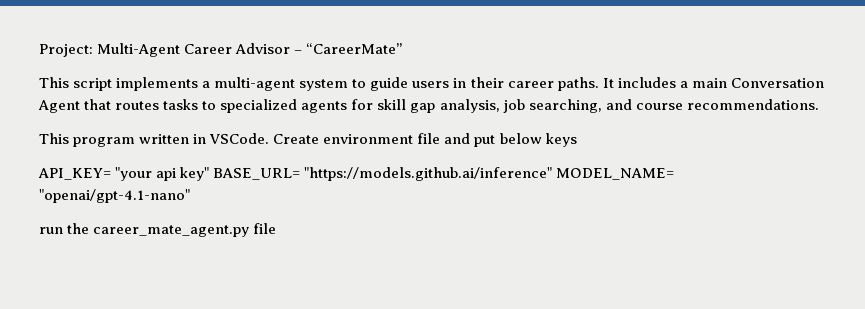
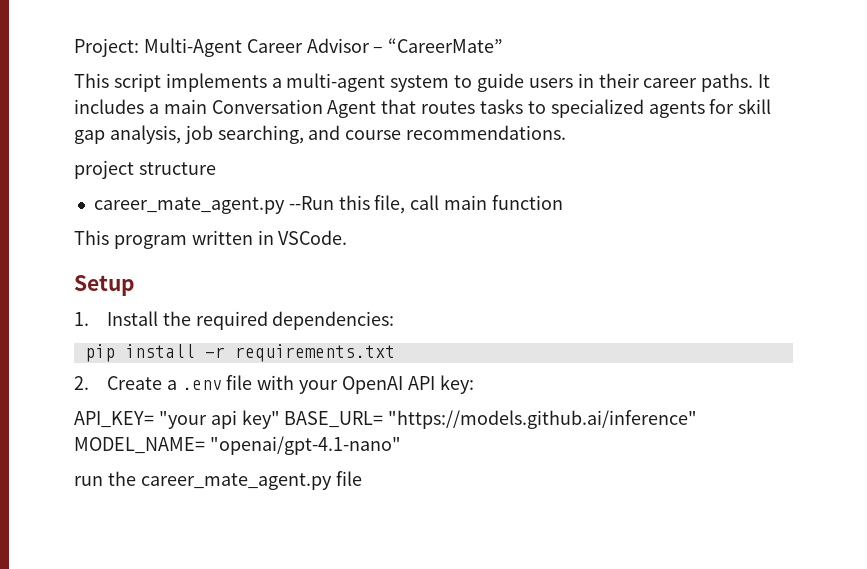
(819, 104) none -> [74,160,216,179] [93,195,563,214] // project structure // career_mate_agent.py --Run this file, call main function
[273,133,577,147] Create environment file and put below keys -> [74,275,135,296] [74,311,395,330] [84,344,395,362] [74,375,474,394] // Setup // 1. Install the required dependencies: // pip install -r requirements.txt // 2. Create a .env file with your OpenAI API key:

